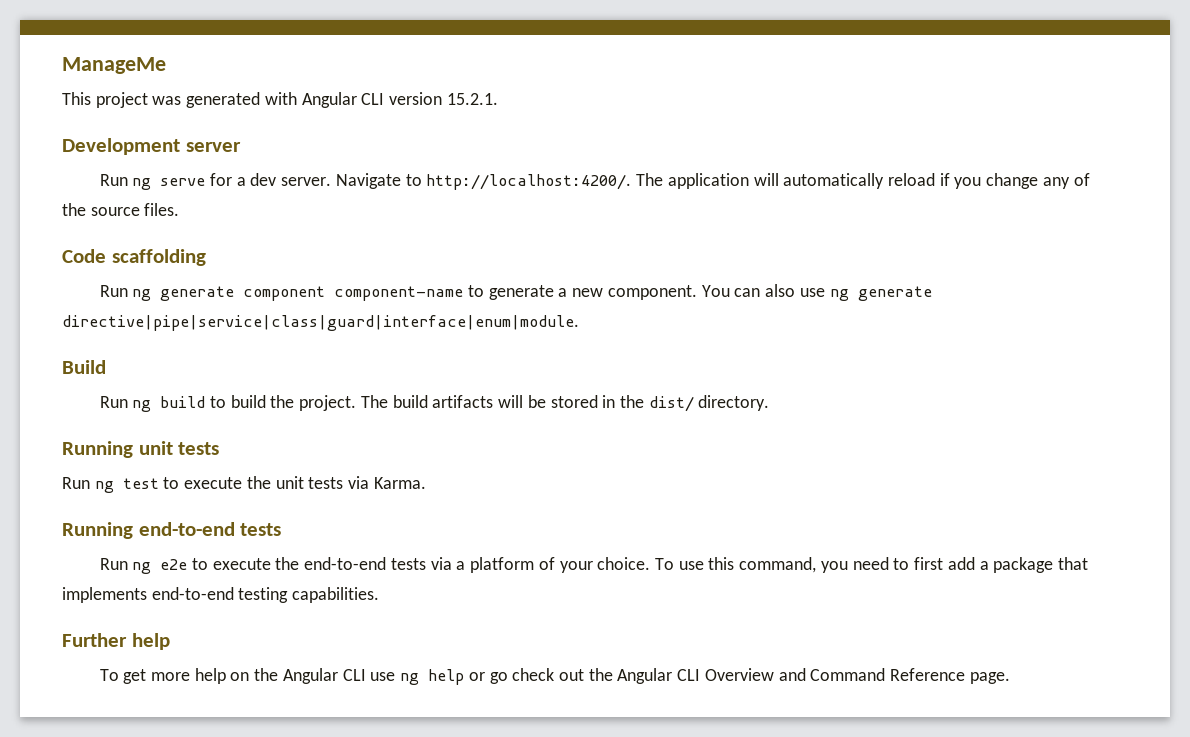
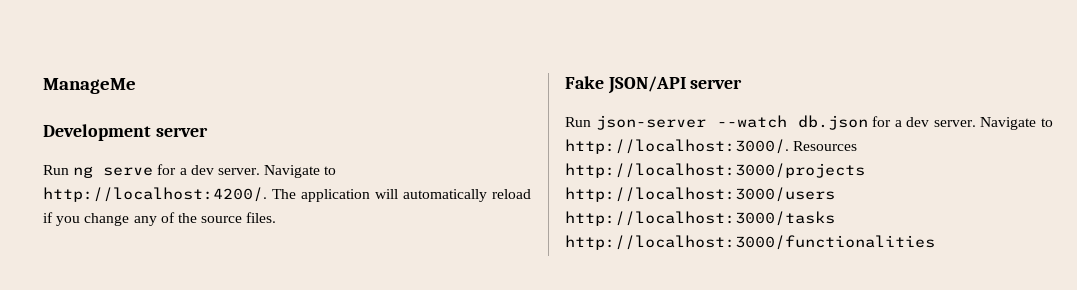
[62,92,498,108] // This project was generated with Angular CLI version 15.2.1. -> (136, 86) none
[62,249,206,266] [99,284,932,301] [62,315,579,331] [62,360,106,374] [99,395,770,412] [62,441,220,458] [62,476,426,493] [62,522,282,539] [99,557,1088,574] [62,587,380,603] [62,633,170,650] [99,668,1010,685] Code scaffolding // Run ng generate component component-name to generate a new component. You can also use ng generate directive|pipe|service|class|guard|interface|enum|module. // Build // Run ng build to build the project. The build artifacts will be stored in the dist/ directory. // Running unit tests // Run ng test to execute the unit tests via Karma. // Running end-to-end tests // Run ng e2e to execute the end-to-end tests via a platform of your choice. To use this command, you need to first add a package that implements end-to-end testing capabilities. // Further help // To get more help on the Angular CLI use ng help or go check out the Angular CLI Overview and Command Reference page. -> [565,76,743,94] [565,115,1053,130] [565,139,858,154] [565,163,865,178] [565,187,835,202] [565,211,835,226] [565,235,935,250] Fake JSON/API server // Run json-server --watch db.json for a dev server. Navigate to http://localhost:3000/. Resources http://localhost:3000/projects http://localhost:3000/users http://localhost:3000/tasks http://localhost:3000/functionalities

